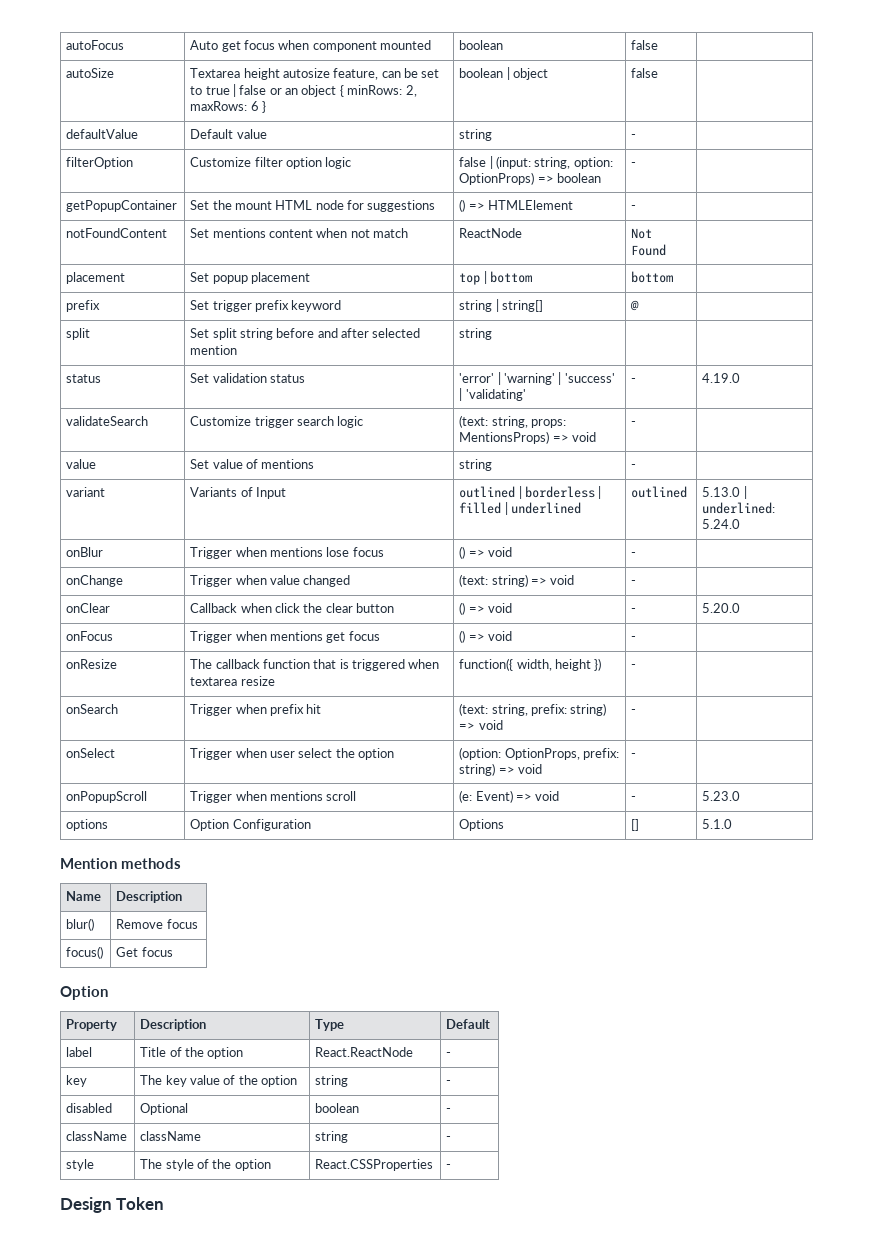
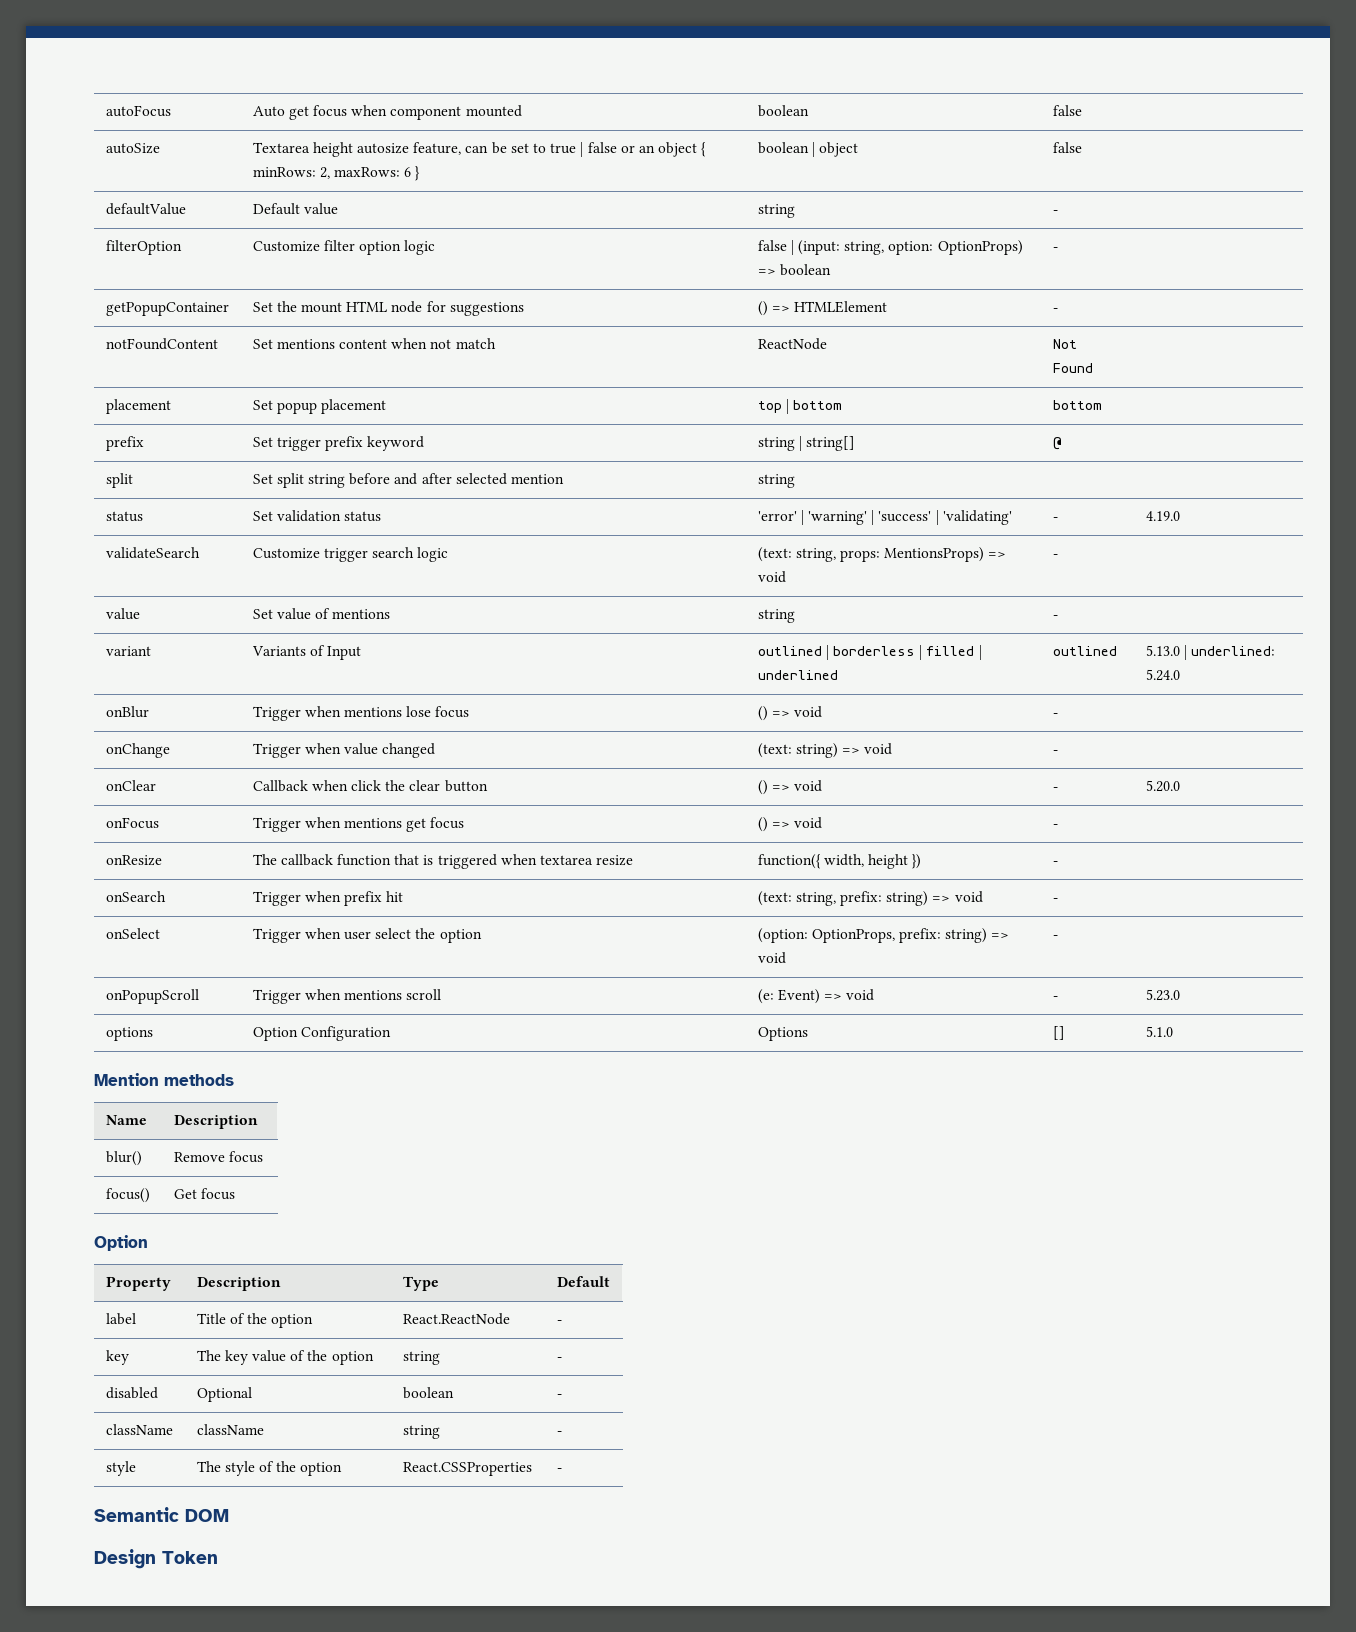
(452, 1166) none -> [94,1507,229,1522] // Semantic DOM

